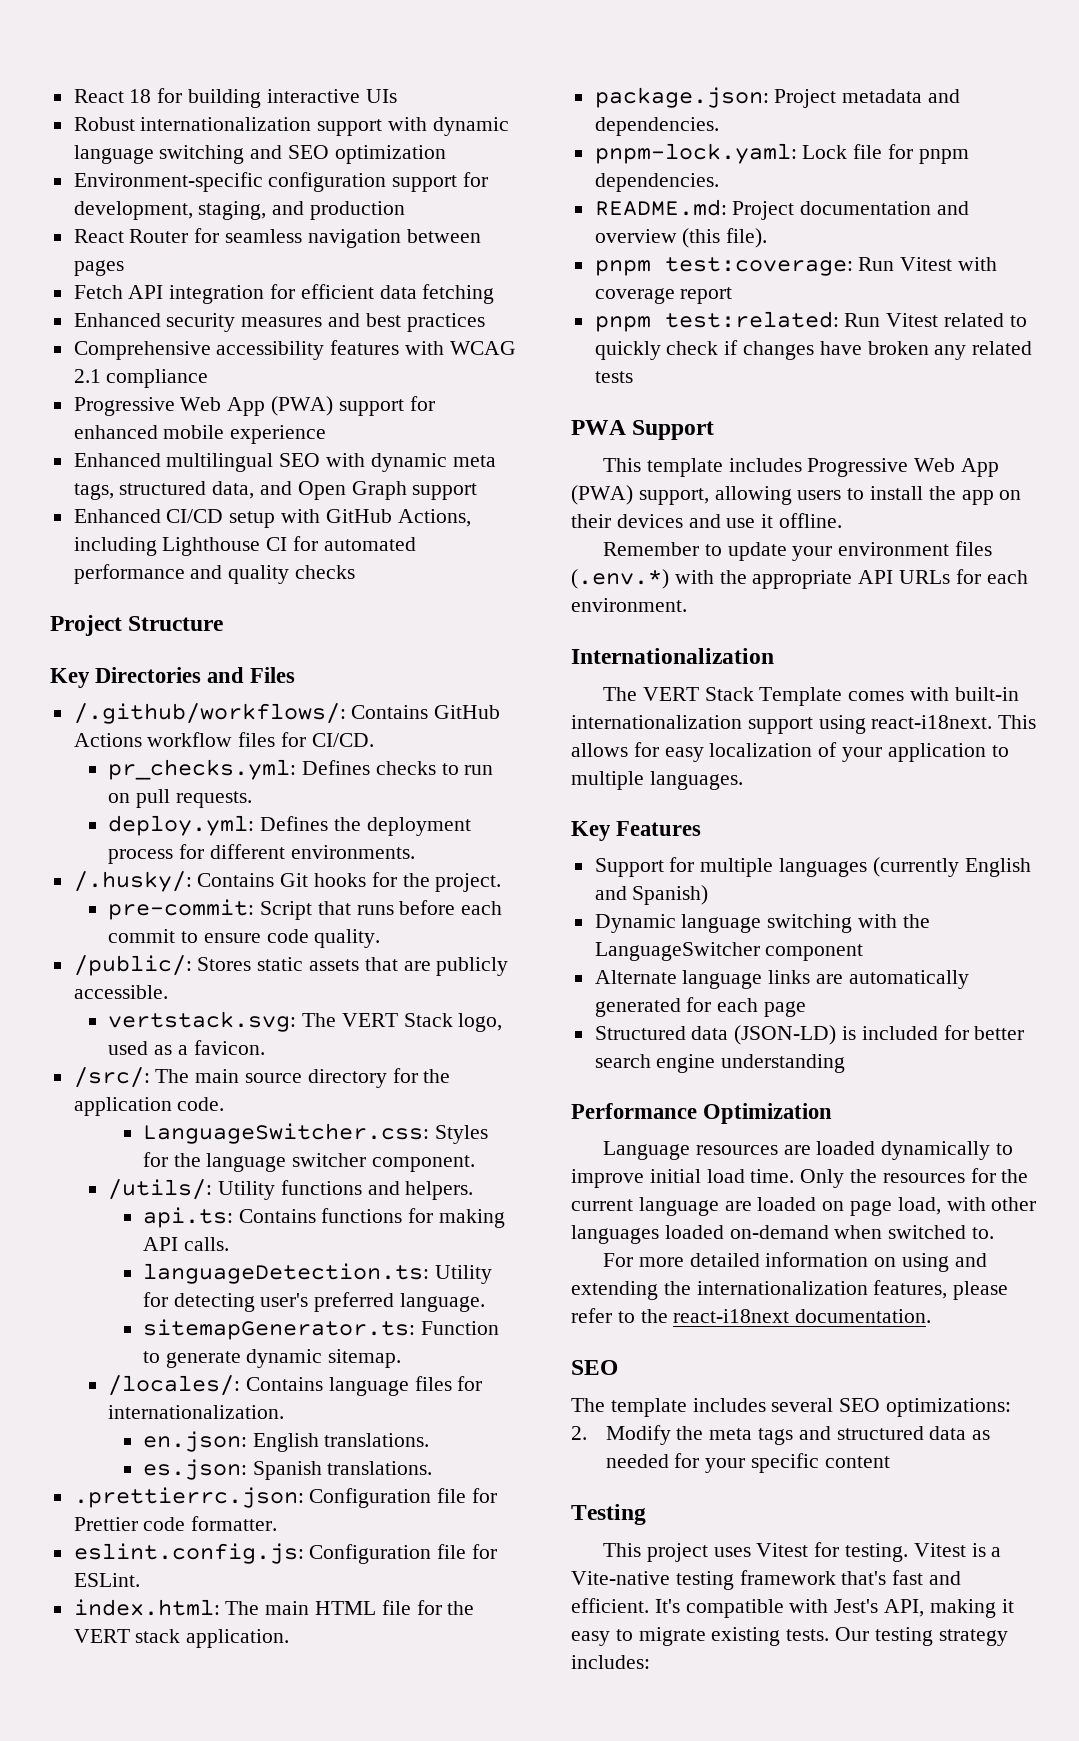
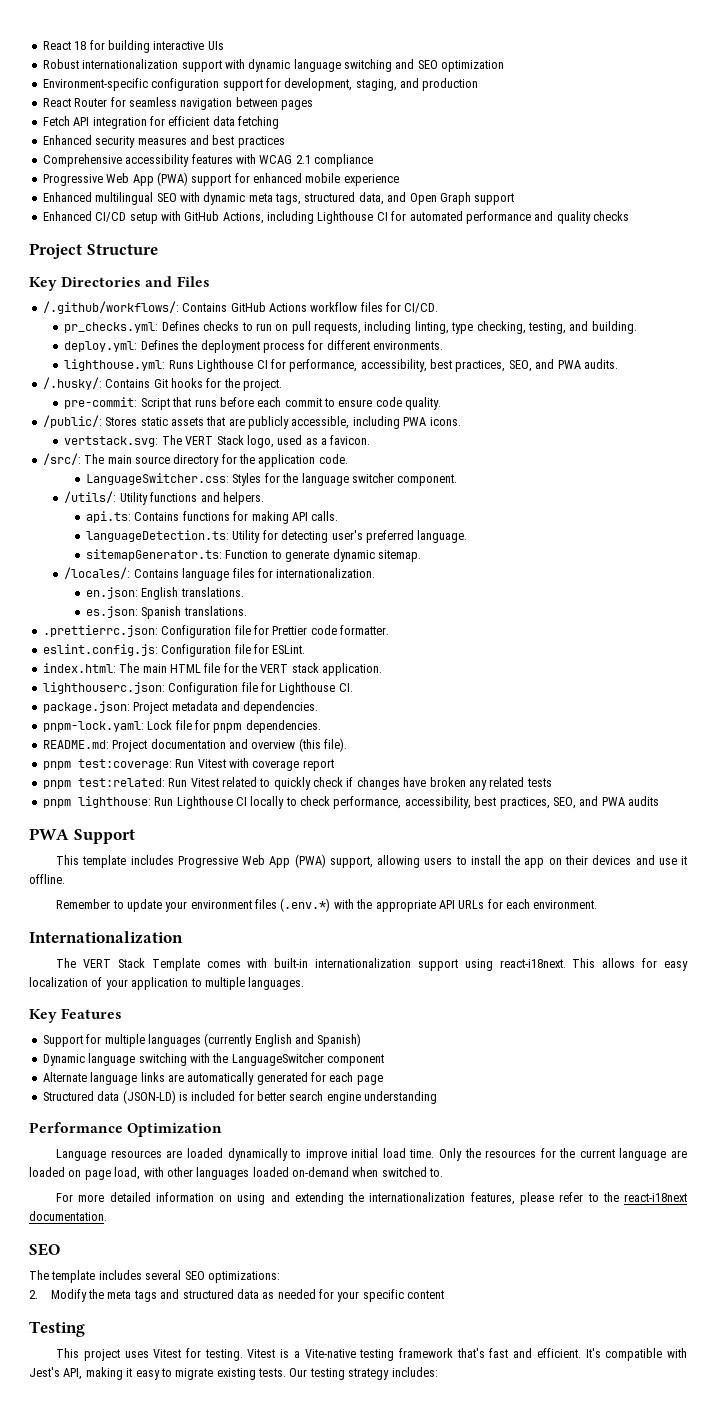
[175,791,252,808] requests. -> [314,321,637,334] requests, including linting, type checking, testing, and building.
(415, 852) none -> [64,359,618,372] // lighthouse.yml: Runs Lighthouse CI for performance, accessibility, best practices, SEO, and PWA audits.
[73,985,168,999] accessible. -> [291,416,461,429] accessible, including PWA icons.
(290, 1638) none -> [42,682,353,695] // lighthouserc.json: Configuration file for Lighthouse CI.
(633, 377) none -> [42,796,659,809] // pnpm lighthouse: Run Lighthouse CI locally to check performance, accessibility, best practices, SEO, and PWA audits

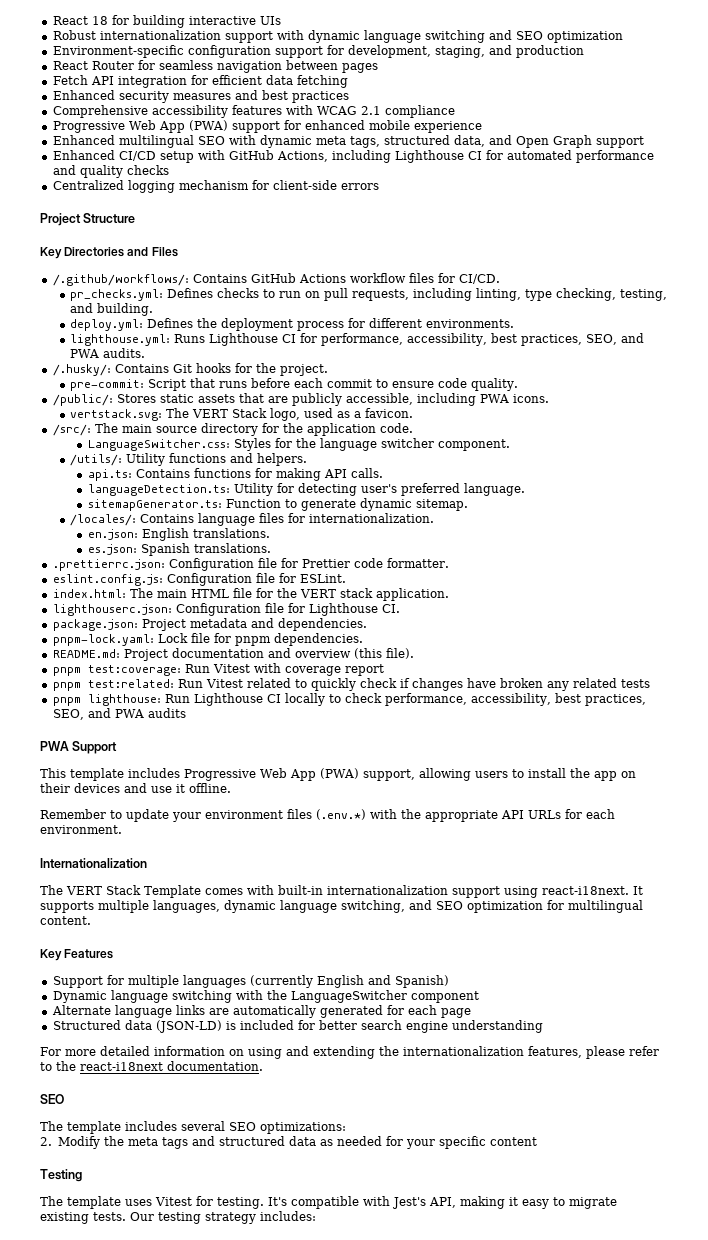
(629, 216) none -> [52,180,379,193] // Centralized logging mechanism for client-side errors
[572,958,688,971] [29,977,305,990] This allows for easy localization of your application to multiple languages. -> [633,886,643,895] [40,900,643,913] [40,916,91,925] It supports multiple languages, dynamic language switching, and SEO optimization for multilingual content.
[29,1122,223,1137] [56,1148,687,1161] [29,1167,444,1180] // Performance Optimization // Language resources are loaded dynamically to improve initial load time. Only the resources for the current language are loaded on page load, with other languages loaded on-demand when switched to. -> (543, 1026) none
[56,1348,120,1361] This project -> [40,1196,121,1209] The template
[247,1348,581,1361] Vitest is a Vite-native testing framework that's fast and efficient. -> (264, 1203) none

